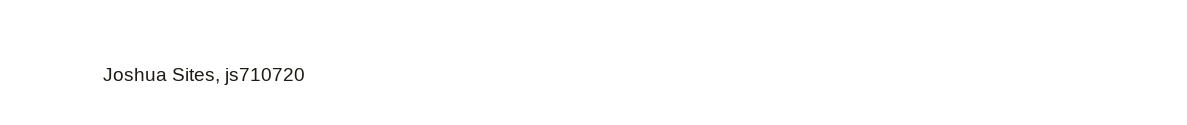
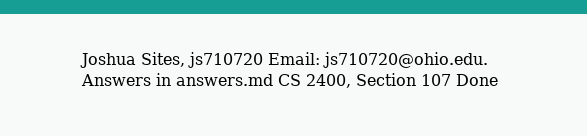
(306, 76) none -> [268,52,488,68] [81,73,498,88] Email: js710720@ohio.edu. Answers in answers.md CS 2400, Section 107 Done

